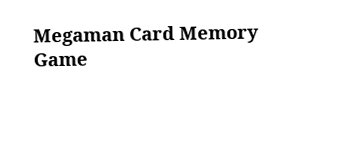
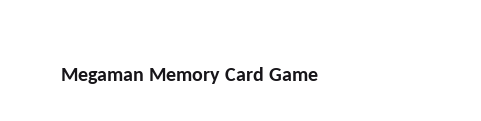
[129,25,259,44] Card Memory -> [149,67,264,84] Memory Card

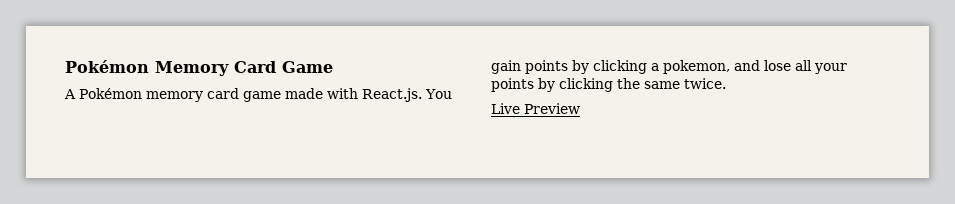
[61,68,144,84] Megaman -> [65,60,149,73] Pokémon
(318, 74) none -> [64,88,452,102] [491,60,847,74] [491,78,726,92] [491,103,580,114] // A Pokémon memory card game made with React.js. You gain points by clicking a pokemon, and lose all your points by clicking the same twice. // Live Preview

